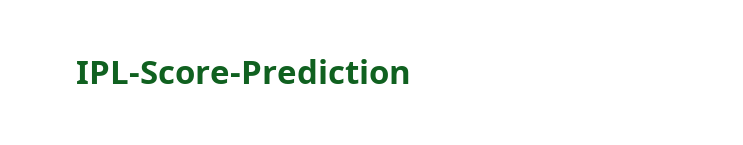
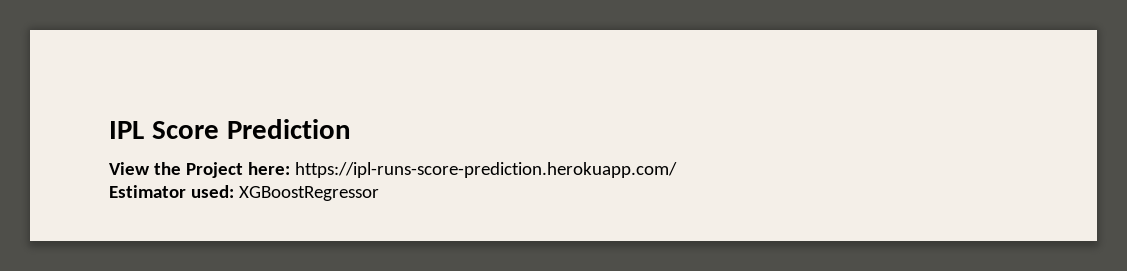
[76,59,411,84] IPL-Score-Prediction -> [109,119,351,139] [109,162,677,178] [109,185,379,201] IPL Score Prediction // View the Project here: https://ipl-runs-score-prediction.herokuapp.com/ // Estimator used: XGBoostRegressor

